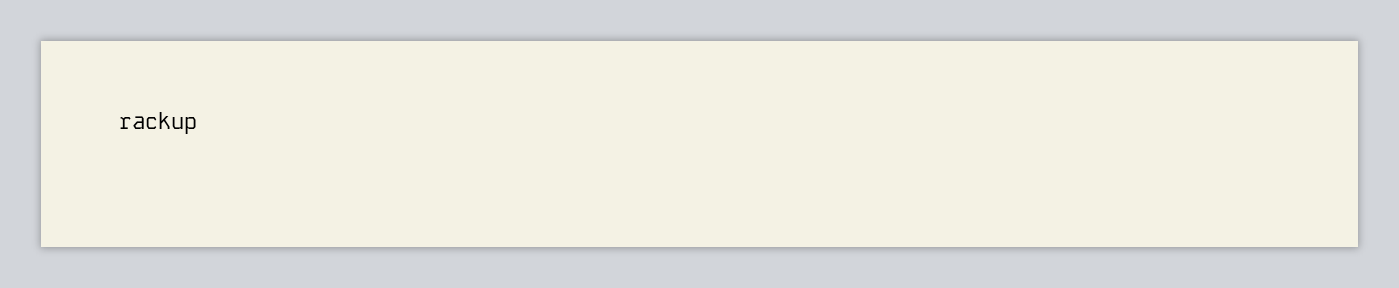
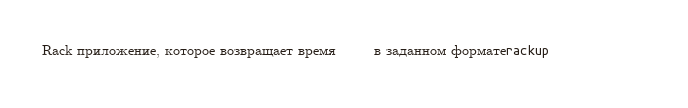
[119,112,197,134] rackup -> [42,45,549,58] Rack приложение, которое возвращает время в заданном форматеrackup

